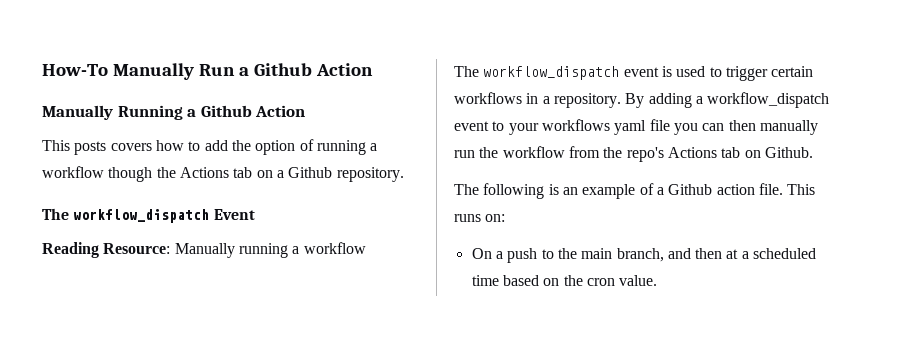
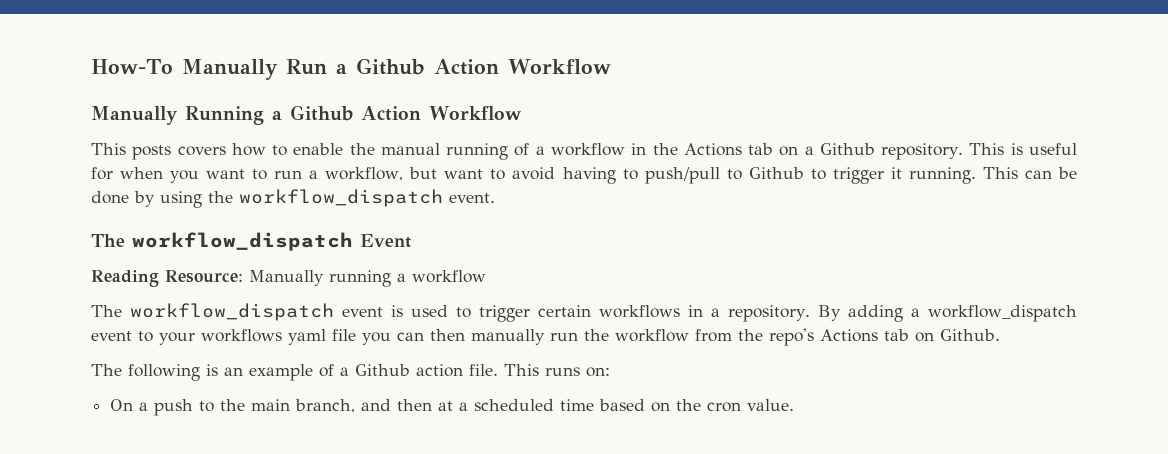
(373, 69) none -> [507,59,611,74] Workflow
(306, 111) none -> [429,106,522,120] Workflow
[204,139,378,155] [42,166,153,182] add the option of running a workflow though -> [293,143,647,160] enable the manual running of a workflow in
(404, 174) none -> [969,143,1077,155] [91,167,1077,184] [91,189,495,208] This is useful for when you want to run a workflow, but want to avoid having to push/pull to Github to trigger it running. This can be done by using the workflow_dispatch event.

